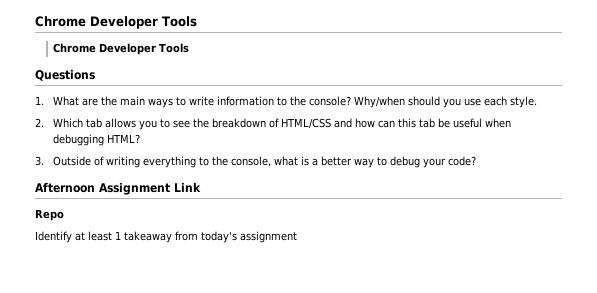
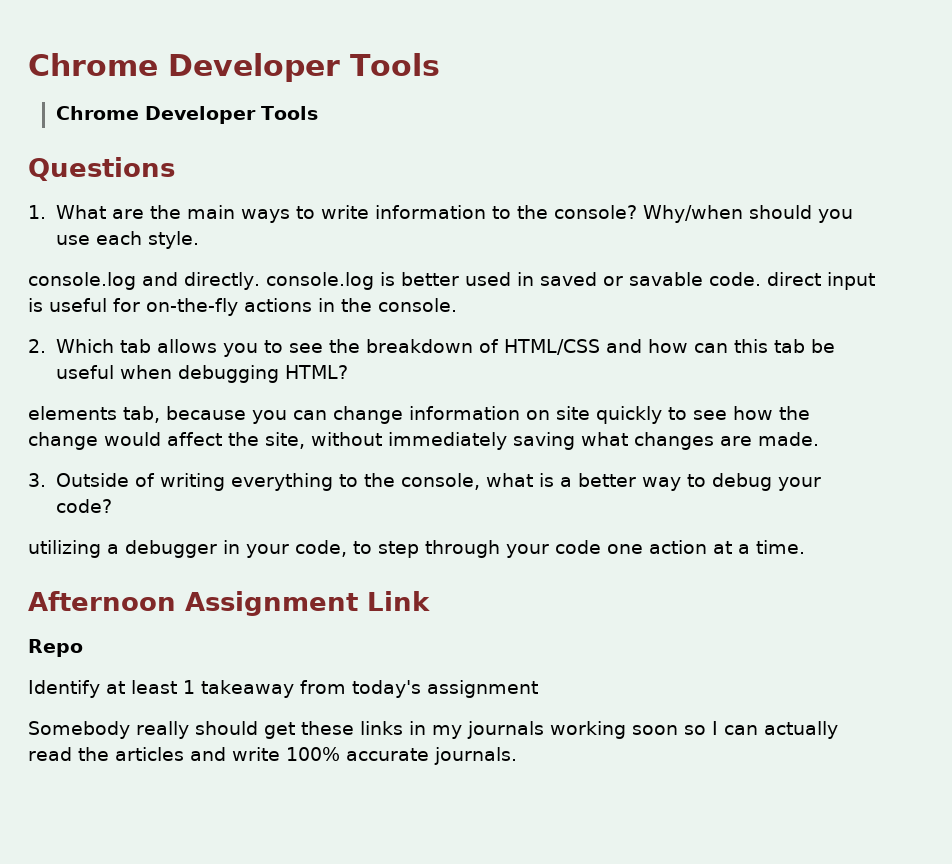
(538, 102) none -> [28,272,875,290] [28,298,457,316] // console.log and directly. console.log is better used in saved or savable code. direct input is useful for on-the-fly actions in the console.
(141, 138) none -> [28,406,810,424] [28,432,819,450] // elements tab, because you can change information on site quickly to see how the change would affect the site, without immediately saving what changes are made.
(477, 161) none -> [28,540,805,558] // utilizing a debugger in your code, to step through your code one action at a time.
(297, 237) none -> [28,721,838,739] [28,747,517,765] // Somebody really should get these links in my journals working soon so I can actually read the articles and write 100% accurate journals.

